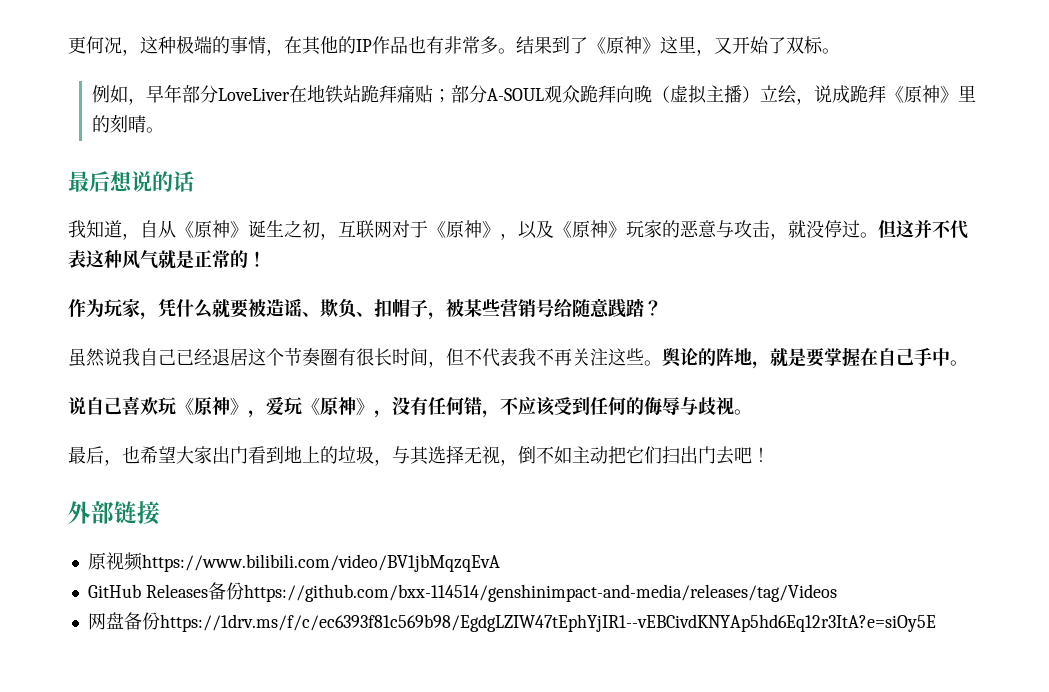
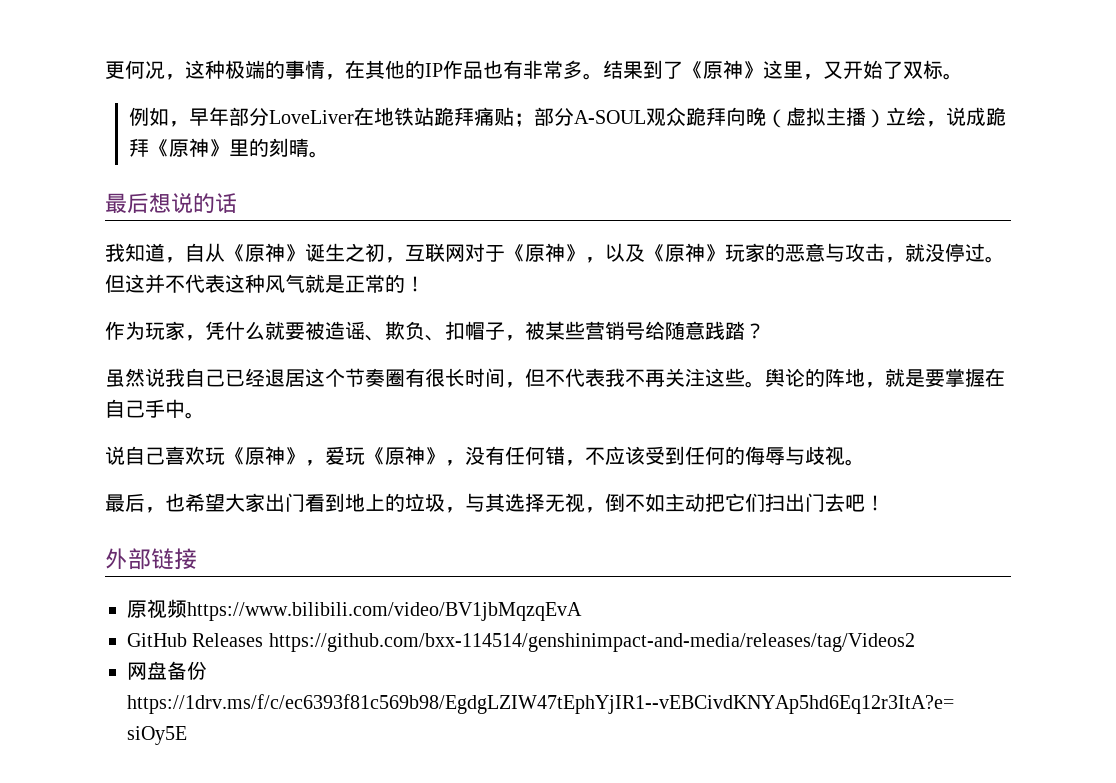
[207,582,837,602] 备份https://github.com/bxx-114514/genshinimpact-and-media/releases/tag/Videos -> [268,633,915,652] https://github.com/bxx-114514/genshinimpact-and-media/releases/tag/Videos2

